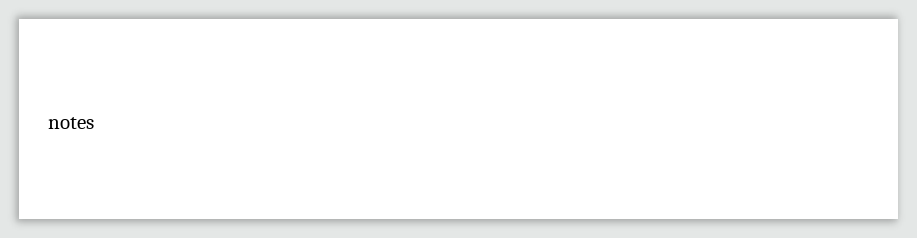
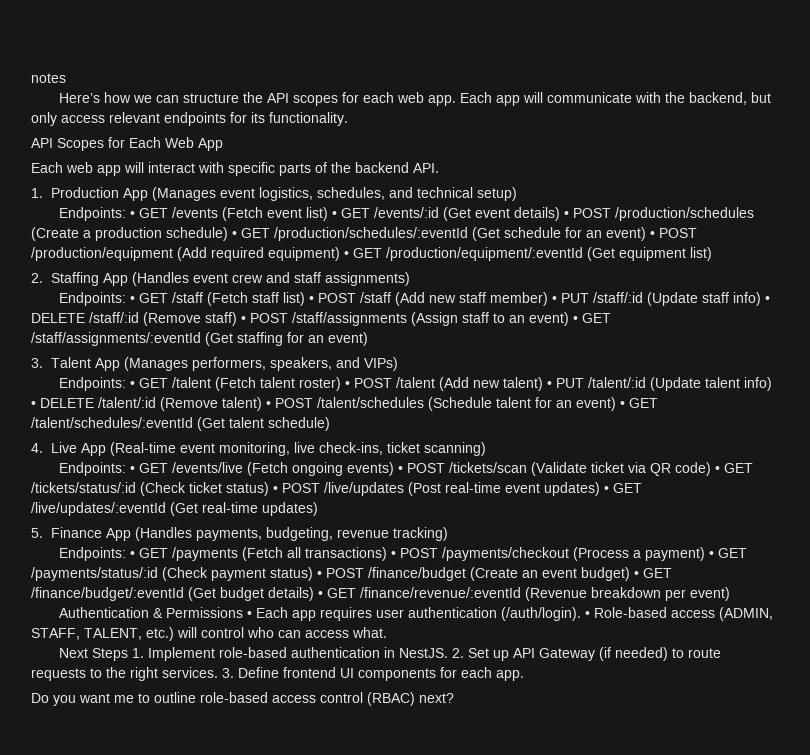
(94, 123) none -> [59,92,772,106] [31,112,348,126] [31,137,223,151] [31,162,439,176] [31,187,518,201] [59,207,755,221] [31,227,697,241] [31,247,712,261] [31,272,411,286] [59,292,771,306] [31,312,611,326] [31,332,368,346] [31,357,399,371] [59,377,773,391] [31,397,658,411] [31,417,330,431] [31,442,487,456] [59,462,754,476] [31,482,642,496] [31,502,318,516] [31,527,449,541] [59,547,748,561] [31,567,672,581] [31,587,730,601] [59,607,774,621] [31,627,387,641] [59,647,722,661] [31,667,524,681] [31,692,454,706] // Here’s how we can structure the API scopes for each web app. Each app will communicate with the backend, but only access relevant endpoints for its functionality. // API Scopes for Each Web App // Each web app will interact with specific parts of the backend API. // 1. Production App (Manages event logistics, schedules, and technical setup) // Endpoints: • GET /events (Fetch event list) • GET /events/:id (Get event details) • POST /production/schedules (Create a production schedule) • GET /production/schedules/:eventId (Get schedule for an event) • POST /production/equipment (Add required equipment) • GET /production/equipment/:eventId (Get equipment list) // 2. Staffing App (Handles event crew and staff assignments) // Endpoints: • GET /staff (Fetch staff list) • POST /staff (Add new staff member) • PUT /staff/:id (Update staff info) • DELETE /staff/:id (Remove staff) • POST /staff/assignments (Assign staff to an event) • GET /staff/assignments/:eventId (Get staffing for an event) // 3. Talent App (Manages performers, speakers, and VIPs) // Endpoints: • GET /talent (Fetch talent roster) • POST /talent (Add new talent) • PUT /talent/:id (Update talent info) • DELETE /talent/:id (Remove talent) • POST /talent/schedules (Schedule talent for an event) • GET /talent/schedules/:eventId (Get talent schedule) // 4. Live App (Real-time event monitoring, live check-ins, ticket scanning) // Endpoints: • GET /events/live (Fetch ongoing events) • POST /tickets/scan (Validate ticket via QR code) • GET /tickets/status/:id (Check ticket status) • POST /live/updates (Post real-time event updates) • GET /live/updates/:eventId (Get real-time updates) // 5. Finance App (Handles payments, budgeting, revenue tracking) // Endpoints: • GET /payments (Fetch all transactions) • POST /payments/checkout (Process a payment) • GET /payments/status/:id (Check payment status) • POST /finance/budget (Create an event budget) • GET /finance/budget/:eventId (Get budget details) • GET /finance/revenue/:eventId (Revenue breakdown per event) // Authentication & Permissions • Each app requires user authentication (/auth/login). • Role-based access (ADMIN, STAFF, TALENT, etc.) will control who can access what. // Next Steps 1. Implement role-based authentication in NestJS. 2. Set up API Gateway (if needed) to route requests to the right services. 3. Define frontend UI components for each app. // Do you want me to outline role-based access control (RBAC) next?

